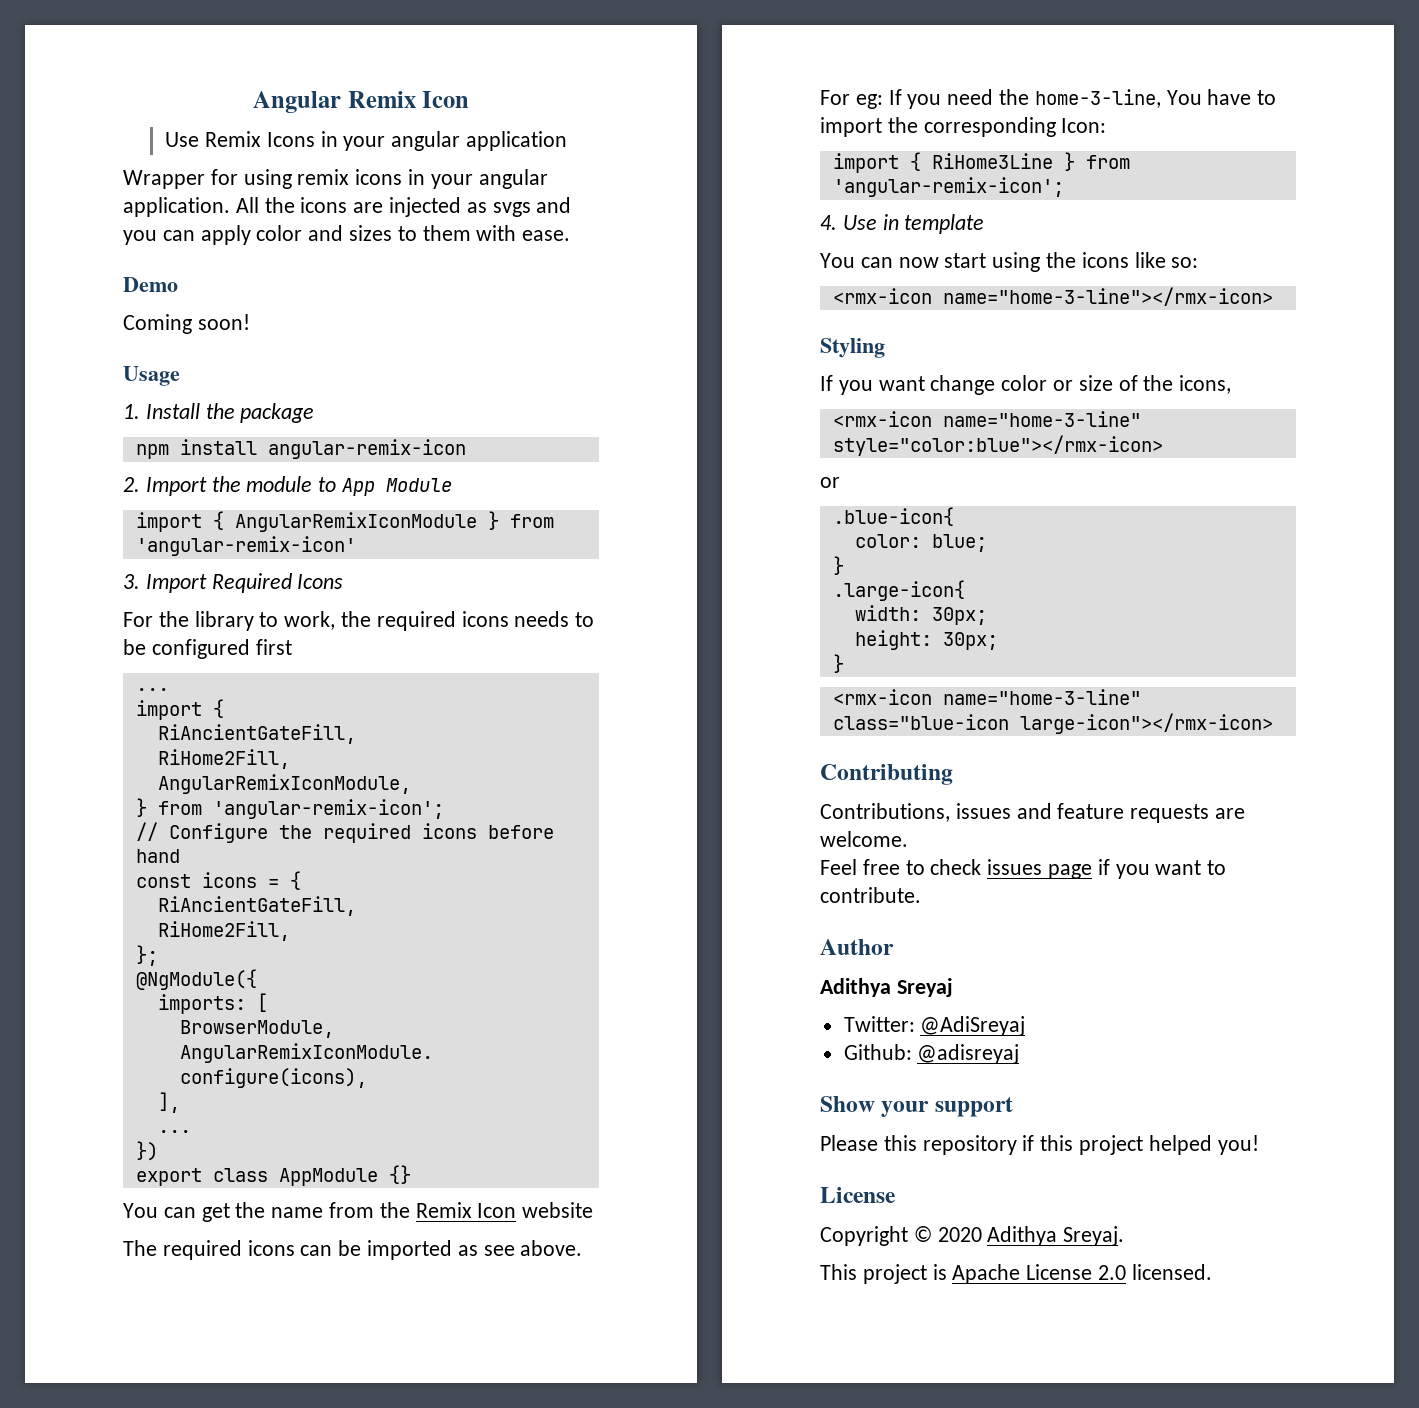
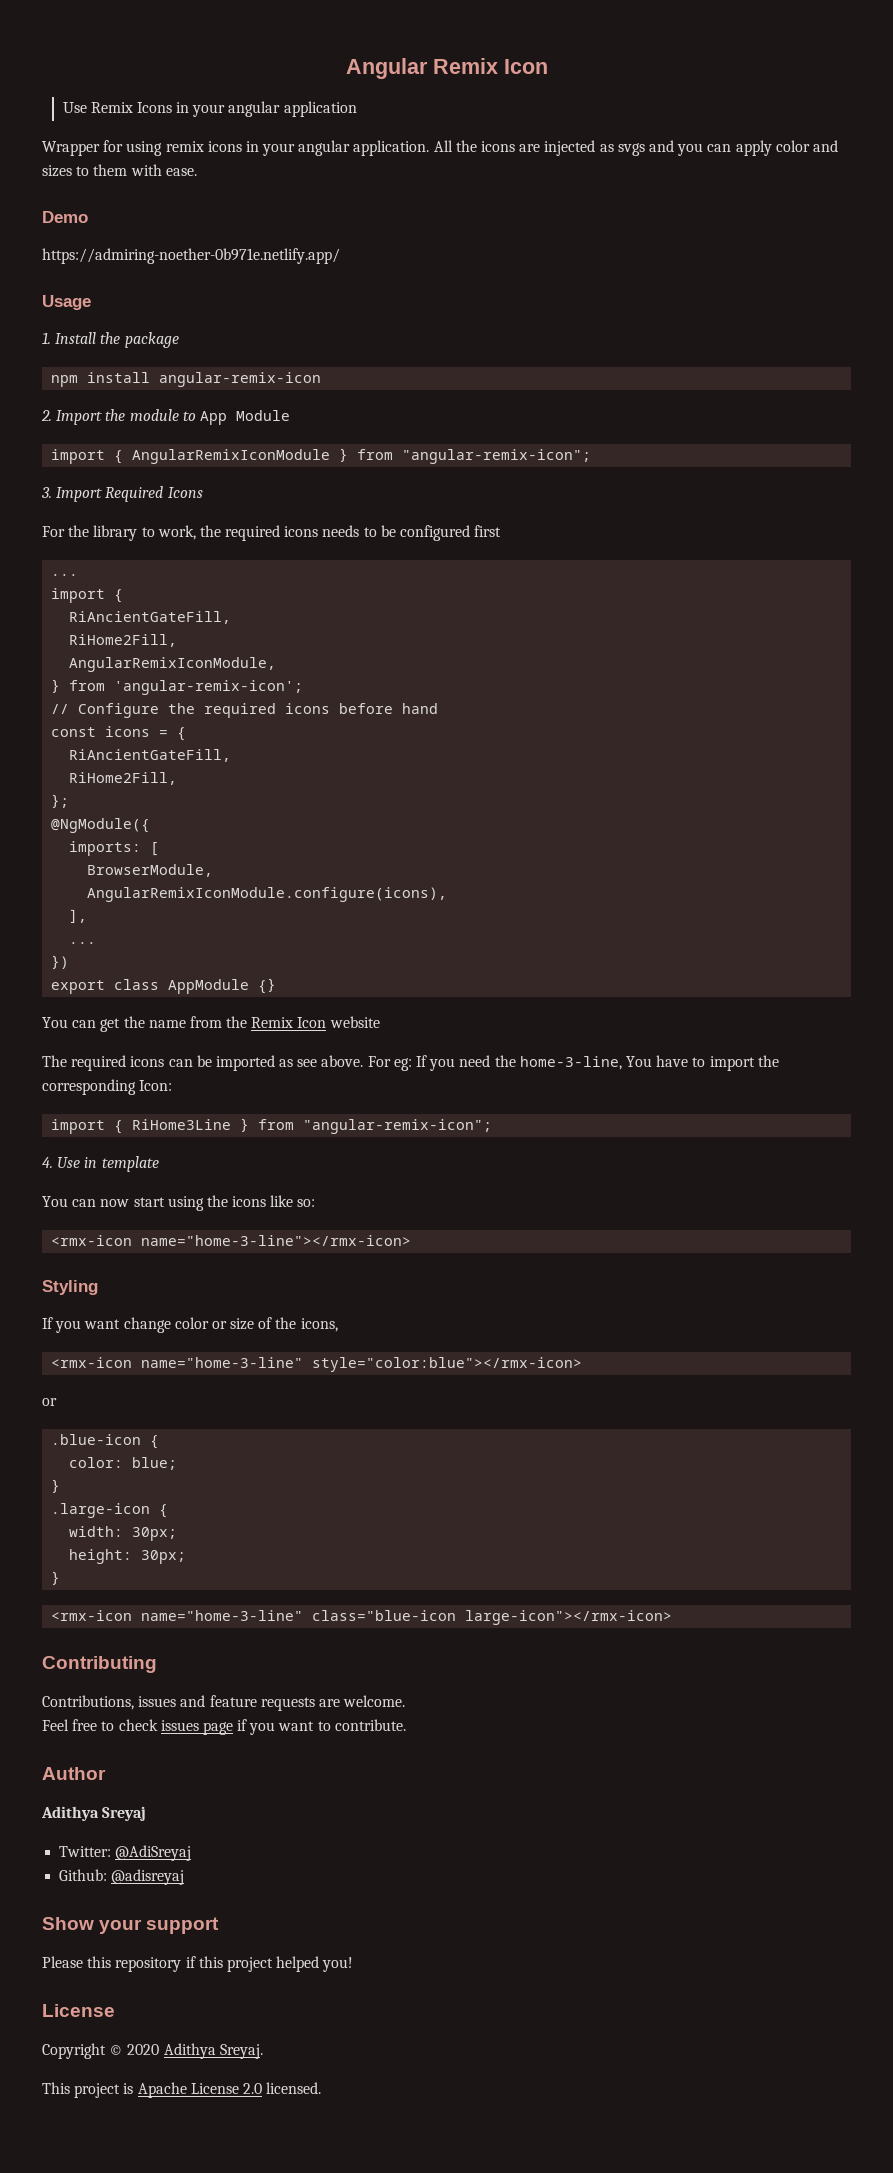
[123,314,250,334] Coming soon! -> [42,248,340,264] https://admiring-noether-0b971e.netlify.app/
[135,536,356,556] 'angular-remix-icon' -> [402,449,592,464] "angular-remix-icon";
[832,177,1064,197] 'angular-remix-icon'; -> [303,1119,493,1134] "angular-remix-icon";
[832,507,954,526] .blue-icon{ -> [51,1434,160,1449] .blue-icon {
[832,580,965,601] .large-icon{ -> [51,1503,169,1518] .large-icon {

